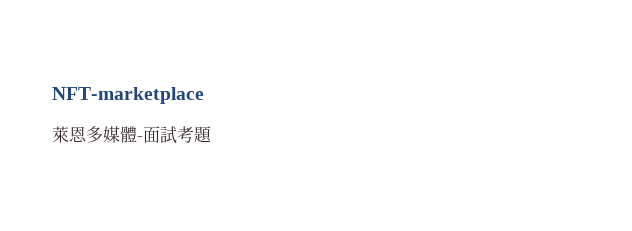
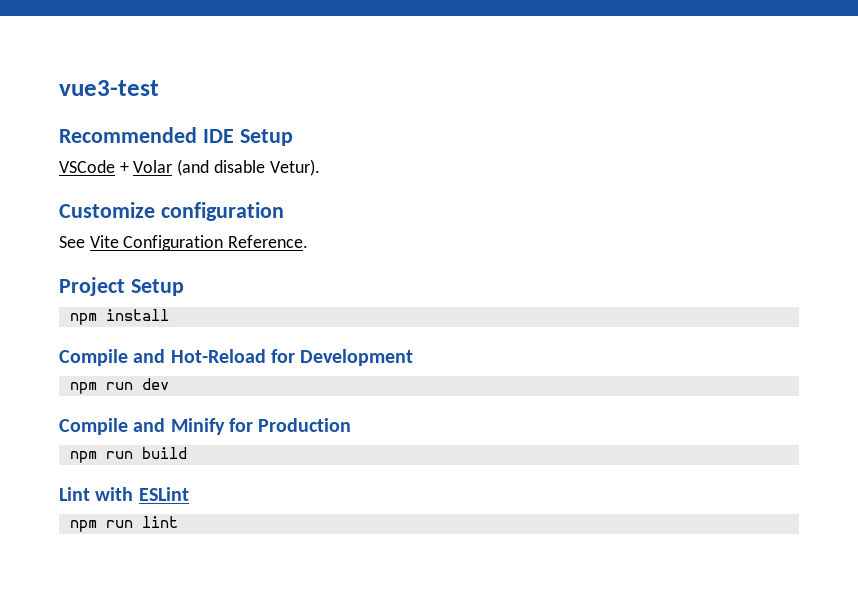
[52,87,204,104] [52,126,212,144] NFT-marketplace // 萊恩多媒體-面試考題 -> [59,80,159,96] [59,127,293,146] [59,159,320,176] [59,202,284,221] [59,235,309,251] [59,277,184,296] [69,309,169,325] [59,349,414,366] [69,378,169,394] [59,418,352,435] [69,447,187,463] [59,487,189,501] [69,516,178,532] vue3-test // Recommended IDE Setup // VSCode + Volar (and disable Vetur). // Customize configuration // See Vite Configuration Reference. // Project Setup // npm install // Compile and Hot-Reload for Development // npm run dev // Compile and Minify for Production // npm run build // Lint with ESLint // npm run lint

